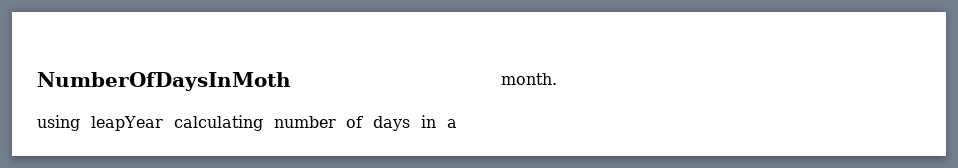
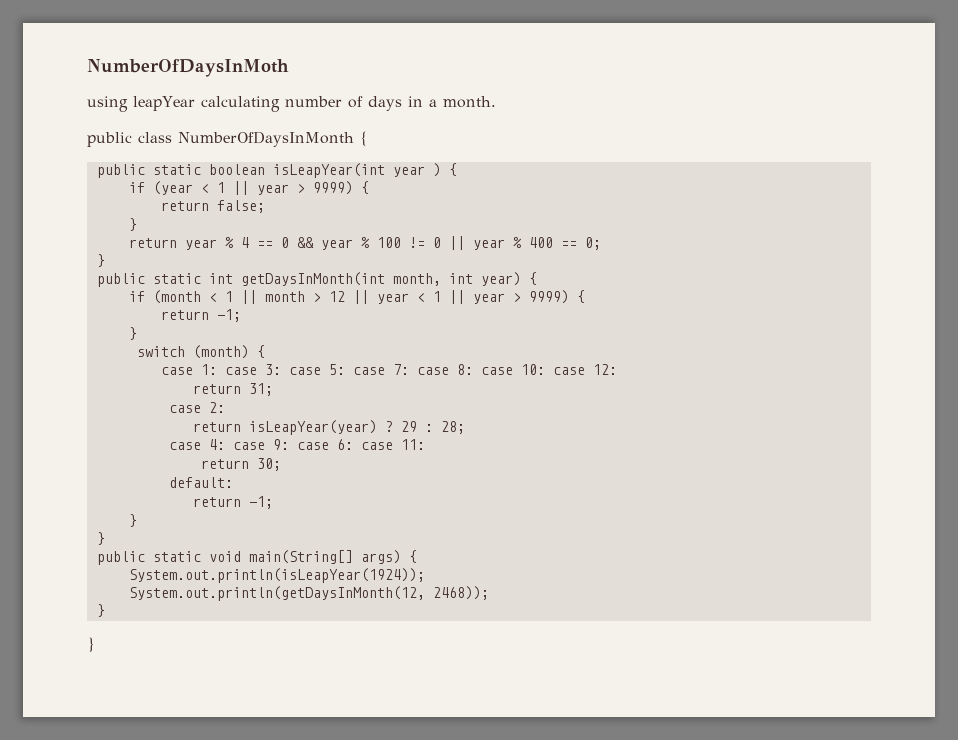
(557, 79) none -> [87,131,368,147] [96,163,457,178] [128,181,369,195] [160,200,265,213] [128,218,137,231] [128,236,601,250] [96,254,105,267] [96,272,537,287] [128,290,585,304] [160,309,241,322] [128,327,137,340] [136,345,265,359] [160,364,617,375] [192,383,273,396] [168,402,225,413] [192,420,465,435] [168,439,425,450] [200,458,281,471] [168,477,233,488] [192,496,273,509] [128,514,137,527] [96,532,105,545] [96,550,417,565] [128,568,425,583] [128,586,489,601] [96,604,105,617] [87,637,95,652] // public class NumberOfDaysInMonth { // public static boolean isLeapYear(int year ) { // if (year < 1 || year > 9999) { // return false; // } // return year % 4 == 0 && year % 100 != 0 || year % 400 == 0; // } // public static int getDaysInMonth(int month, int year) { // if (month < 1 || month > 12 || year < 1 || year > 9999) { // return -1; // } // switch (month) { // case 1: case 3: case 5: case 7: case 8: case 10: case 12: // return 31; // case 2: // return isLeapYear(year) ? 29 : 28; // case 4: case 9: case 6: case 11: // return 30; // default: // return -1; // } // } // public static void main(String[] args) { // System.out.println(isLeapYear(1924)); // System.out.println(getDaysInMonth(12, 2468)); // } // }

